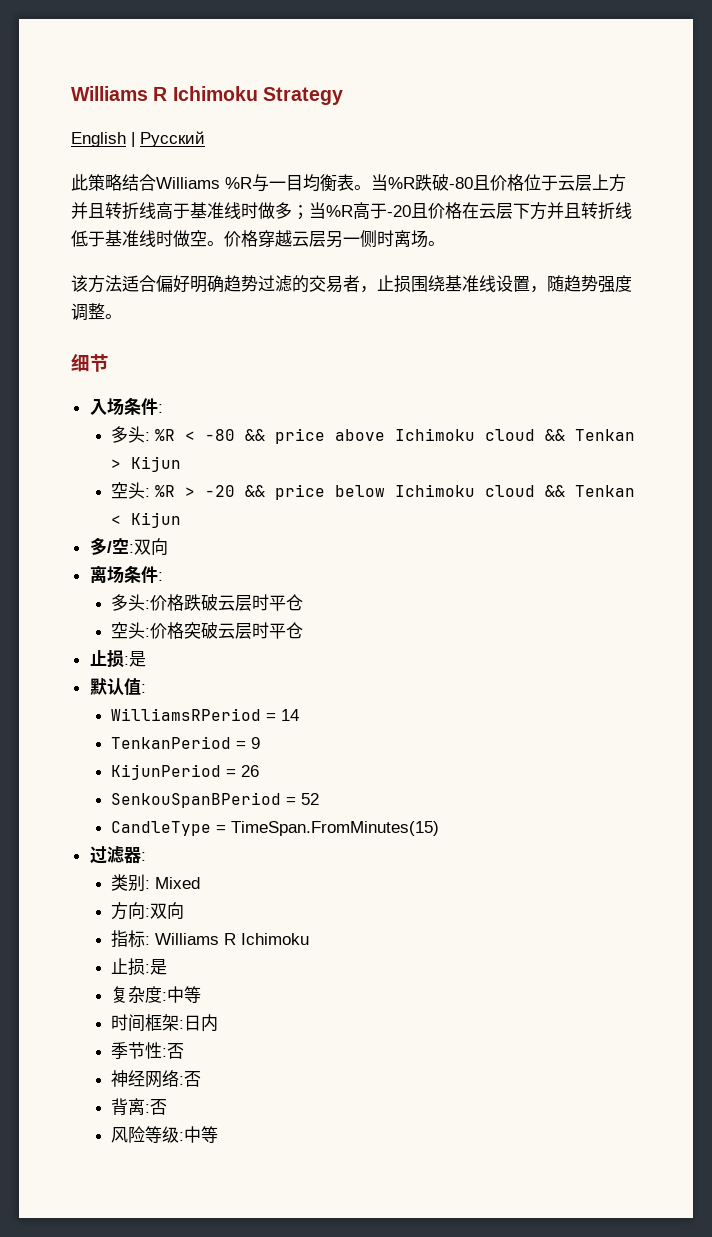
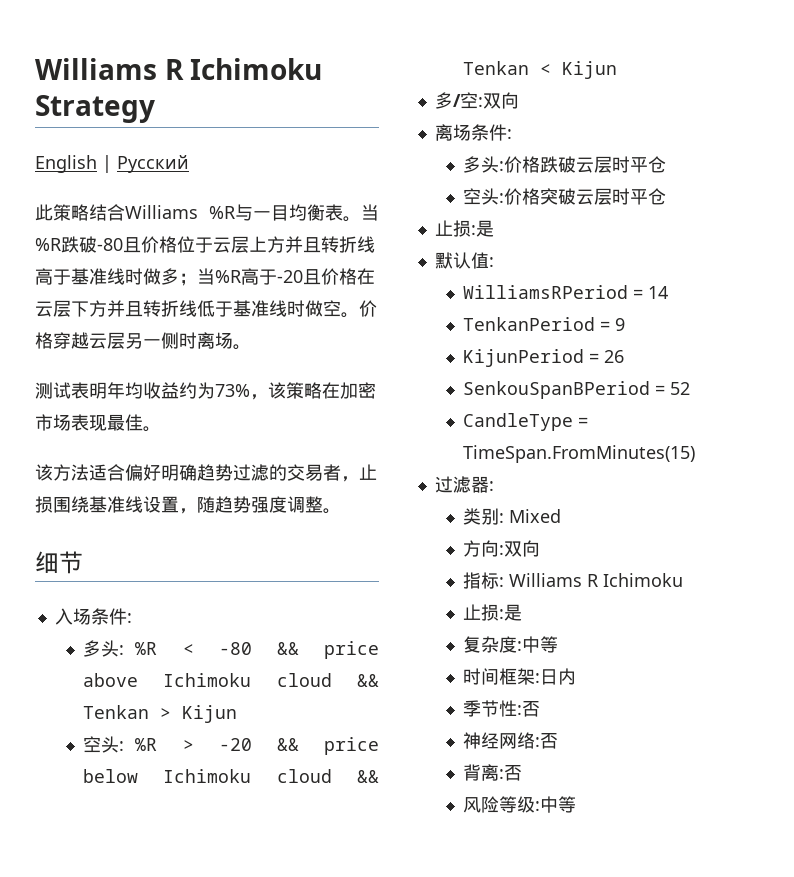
(445, 243) none -> [35,382,376,400] [35,414,161,432] // 测试表明年均收益约为73%，该策略在加密市场表现最佳。

